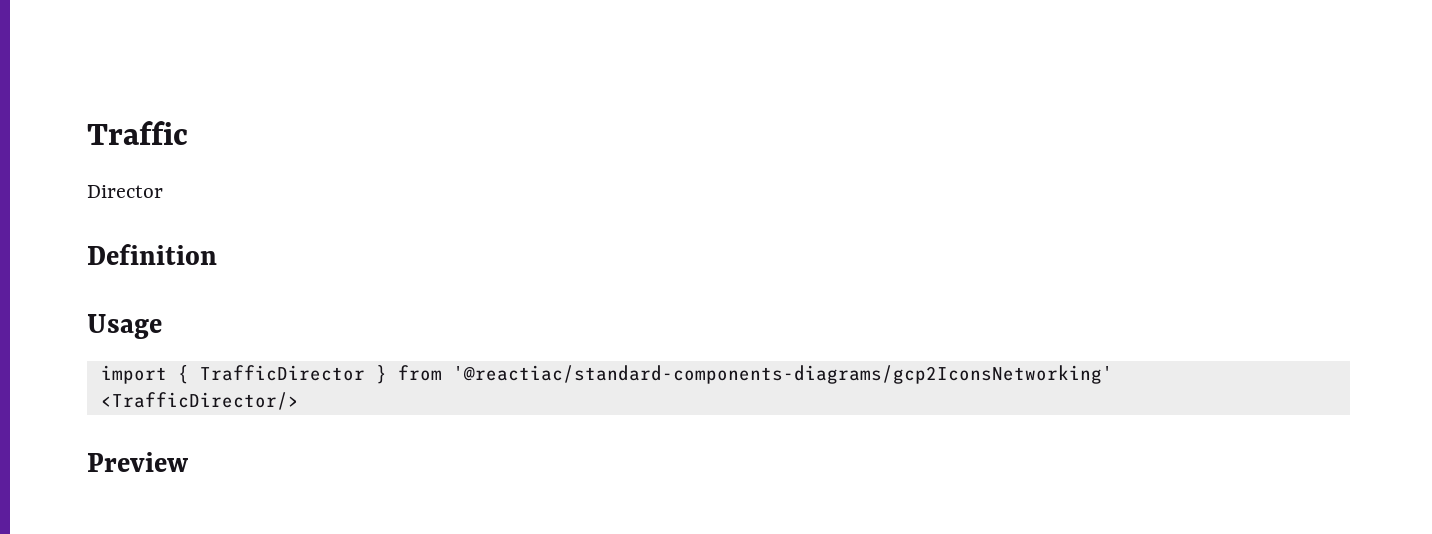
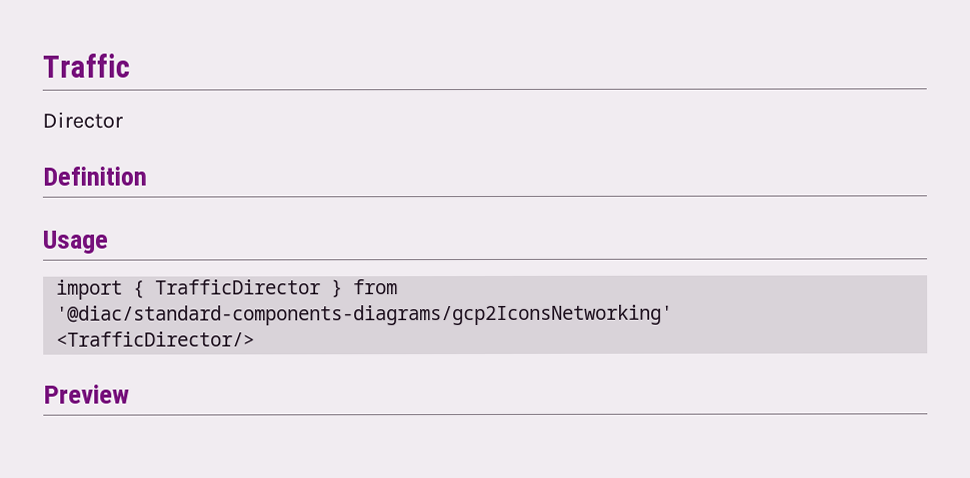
[452,365,1113,384] '@reactiac/standard-components-diagrams/gcp2IconsNetworking' -> [56,304,674,326] '@diac/standard-components-diagrams/gcp2IconsNetworking'

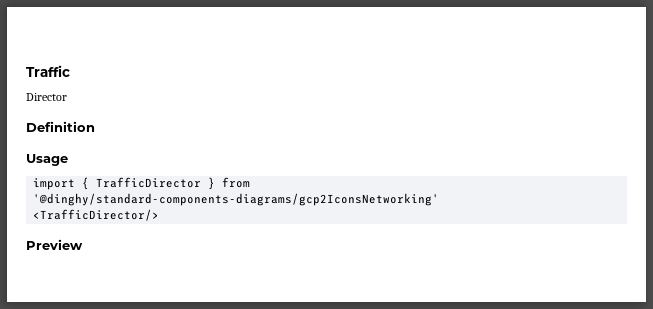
[56,304,674,326] '@diac/standard-components-diagrams/gcp2IconsNetworking' -> [33,193,440,206] '@dinghy/standard-components-diagrams/gcp2IconsNetworking'

